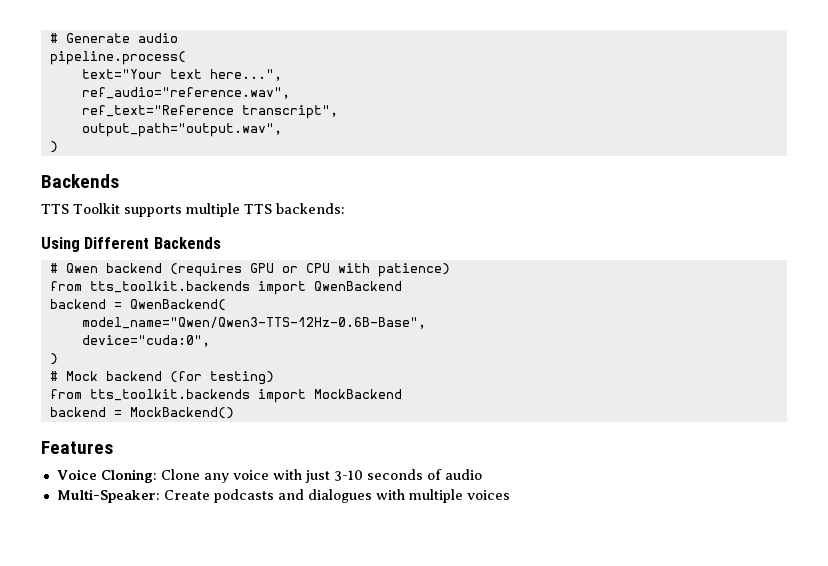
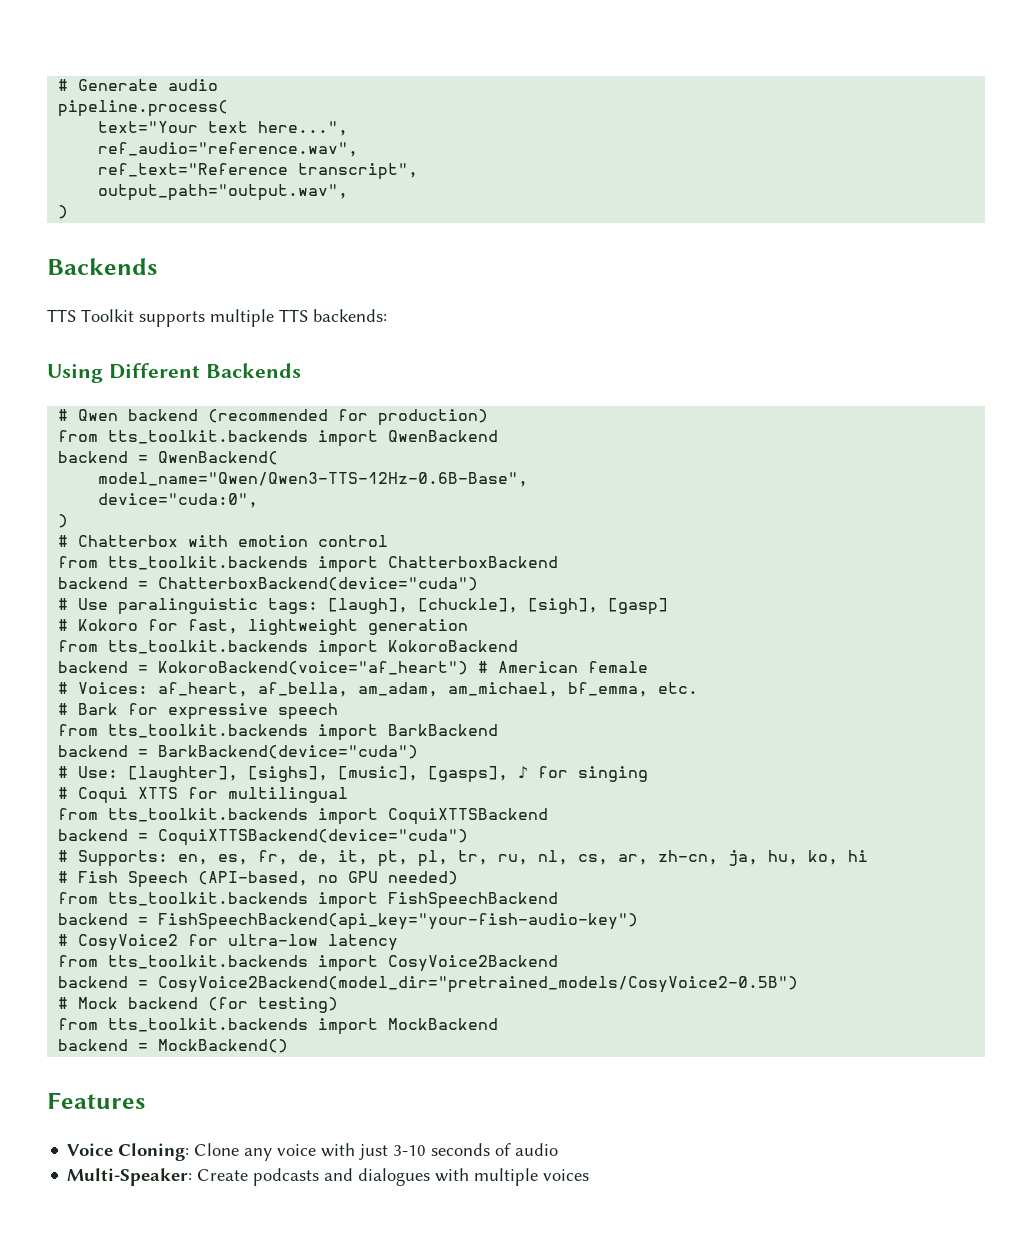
[169,263,450,277] (requires GPU or CPU with patience) -> [208,409,489,426] (recommended for production)
(58, 359) none -> [58,535,389,547] [58,556,559,573] [58,577,479,591] [58,598,669,615] [58,619,469,635] [58,640,519,657] [58,661,649,675] [58,682,699,697] [58,703,339,720] [58,724,499,741] [58,745,419,759] [58,766,649,783] [58,787,349,804] [58,808,549,825] [58,829,469,846] [58,850,869,867] [58,871,459,888] [58,892,559,909] [58,913,639,930] [58,934,399,951] [58,955,559,972] [58,976,799,993] // # Chatterbox with emotion control // from tts_toolkit.backends import ChatterboxBackend // backend = ChatterboxBackend(device="cuda") // # Use paralinguistic tags: [laugh], [chuckle], [sigh], [gasp] // # Kokoro for fast, lightweight generation // from tts_toolkit.backends import KokoroBackend // backend = KokoroBackend(voice="af_heart") # American female // # Voices: af_heart, af_bella, am_adam, am_michael, bf_emma, etc. // # Bark for expressive speech // from tts_toolkit.backends import BarkBackend // backend = BarkBackend(device="cuda") // # Use: [laughter], [sighs], [music], [gasps], ♪ for singing // # Coqui XTTS for multilingual // from tts_toolkit.backends import CoquiXTTSBackend // backend = CoquiXTTSBackend(device="cuda") // # Supports: en, es, fr, de, it, pt, pl, tr, ru, nl, cs, ar, zh-cn, ja, hu, ko, hi // # Fish Speech (API-based, no GPU needed) // from tts_toolkit.backends import FishSpeechBackend // backend = FishSpeechBackend(api_key="your-fish-audio-key") // # CosyVoice2 for ultra-low latency // from tts_toolkit.backends import CosyVoice2Backend // backend = CosyVoice2Backend(model_dir="pretrained_models/CosyVoice2-0.5B")

